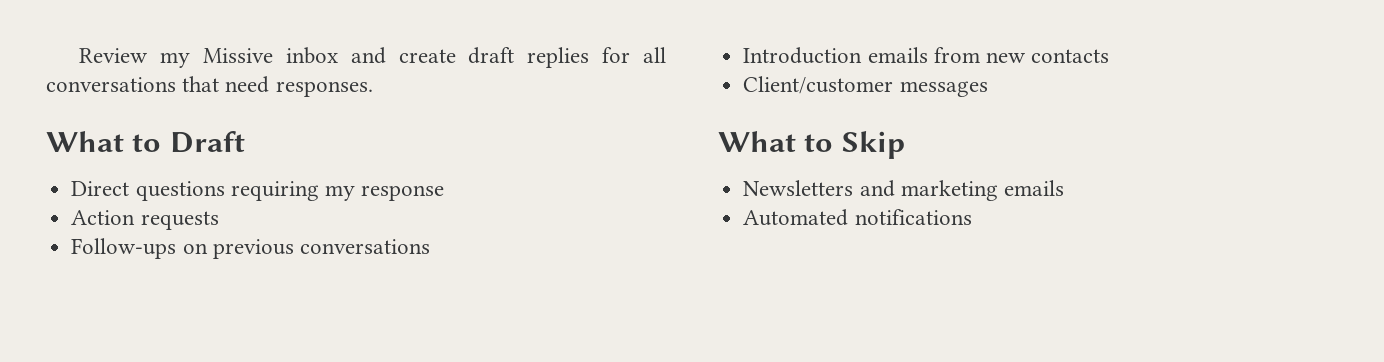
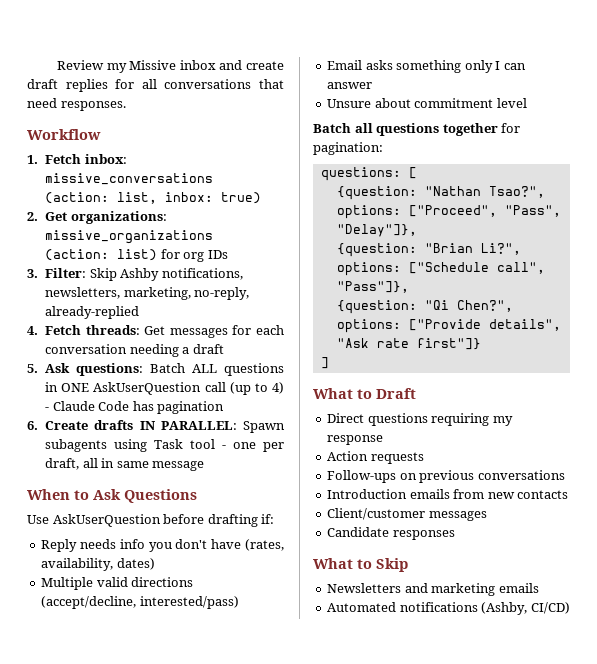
(373, 89) none -> [27,129,101,140] [27,154,127,164] [45,173,214,185] [45,192,262,204] [27,211,167,224] [45,230,214,244] [45,249,228,262] [27,268,243,281] [45,287,250,300] [45,306,140,319] [27,325,284,338] [45,344,224,357] [27,363,284,376] [45,382,285,395] [45,401,225,414] [27,420,285,433] [45,439,284,452] [45,458,205,471] [27,489,197,503] [27,514,275,527] [41,539,284,552] [41,558,155,571] [41,577,194,590] [41,596,239,609] [327,60,526,73] [327,82,373,89] [327,98,527,108] [313,123,521,136] [313,142,383,155] [320,167,417,181] [336,186,545,200] [336,205,561,219] [336,224,417,237] [336,243,521,257] [336,262,545,276] [336,281,409,293] [336,300,513,314] [336,319,561,333] [336,338,481,350] [320,357,329,369] // Workflow // 1. Fetch inbox: missive_conversations (action: list, inbox: true) // 2. Get organizations: missive_organizations (action: list) for org IDs // 3. Filter: Skip Ashby notifications, newsletters, marketing, no-reply, already-replied // 4. Fetch threads: Get messages for each conversation needing a draft // 5. Ask questions: Batch ALL questions in ONE AskUserQuestion call (up to 4) - Claude Code has pagination // 6. Create drafts IN PARALLEL: Spawn subagents using Task tool - one per draft, all in same message // When to Ask Questions // Use AskUserQuestion before drafting if: // Reply needs info you don't have (rates, availability, dates) // Multiple valid directions (accept/decline, interested/pass) // Email asks something only I can answer // Unsure about commitment level // Batch all questions together for pagination: // questions: [ // {question: "Nathan Tsao?", options: ["Proceed", "Pass", "Delay"]}, // {question: "Brian Li?", options: ["Schedule call", "Pass"]}, // {question: "Qi Chen?", options: ["Provide details", "Ask rate first"]} // ]
(988, 89) none -> [327,527,455,540] // Candidate responses
(972, 217) none -> [481,602,570,615] (Ashby, CI/CD)

